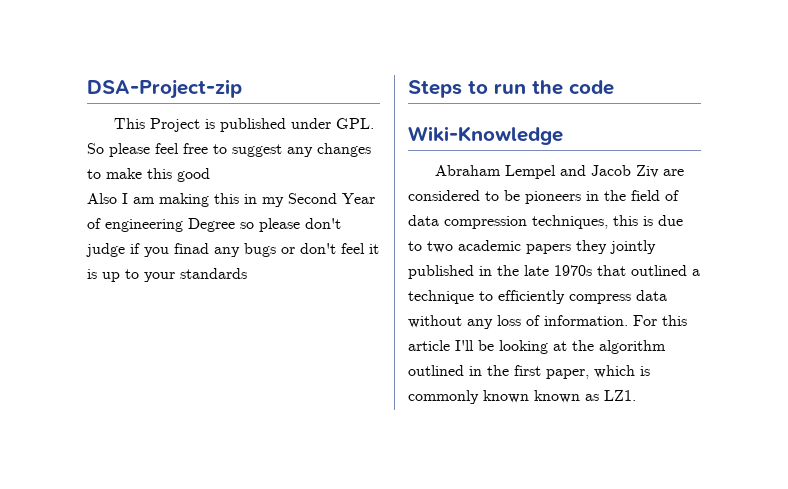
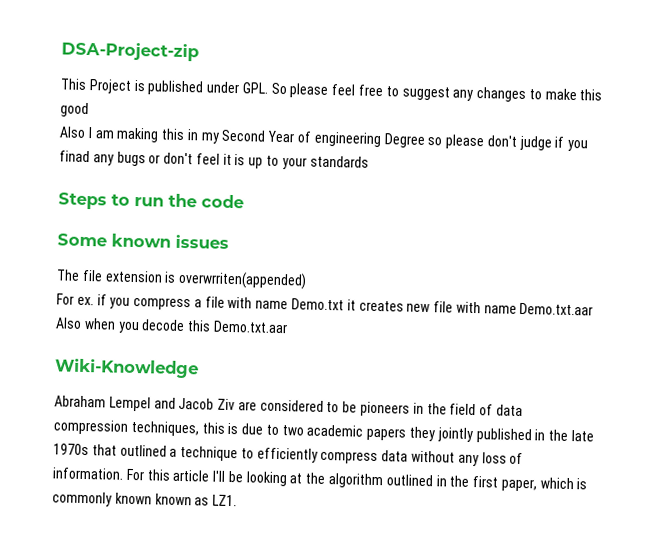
(614, 87) none -> [57,233,229,249] [56,269,308,290] [56,293,594,316] [55,317,288,334] // Some known issues // The file extension is overwrriten(appended) // For ex. if you compress a file with name Demo.txt it creates new file with name Demo.txt.aar Also when you decode this Demo.txt.aar

